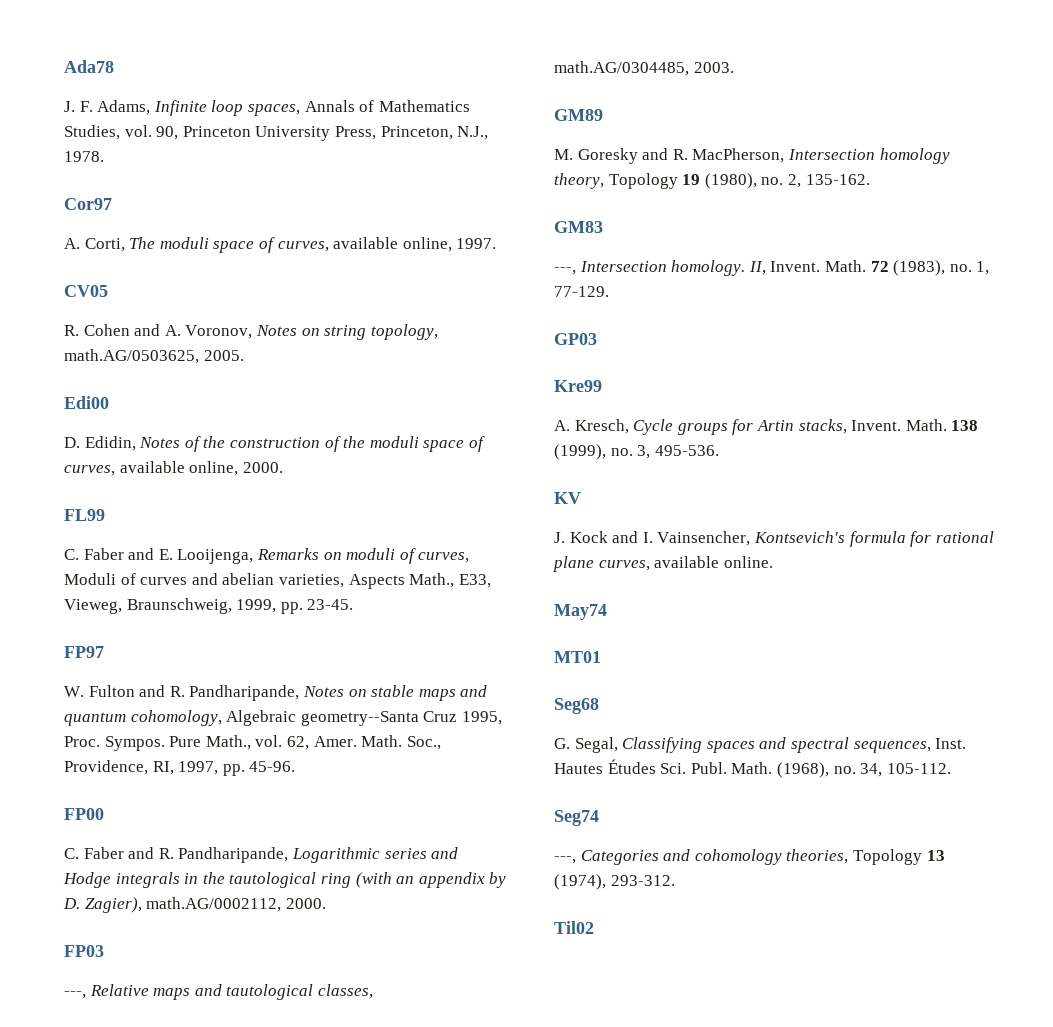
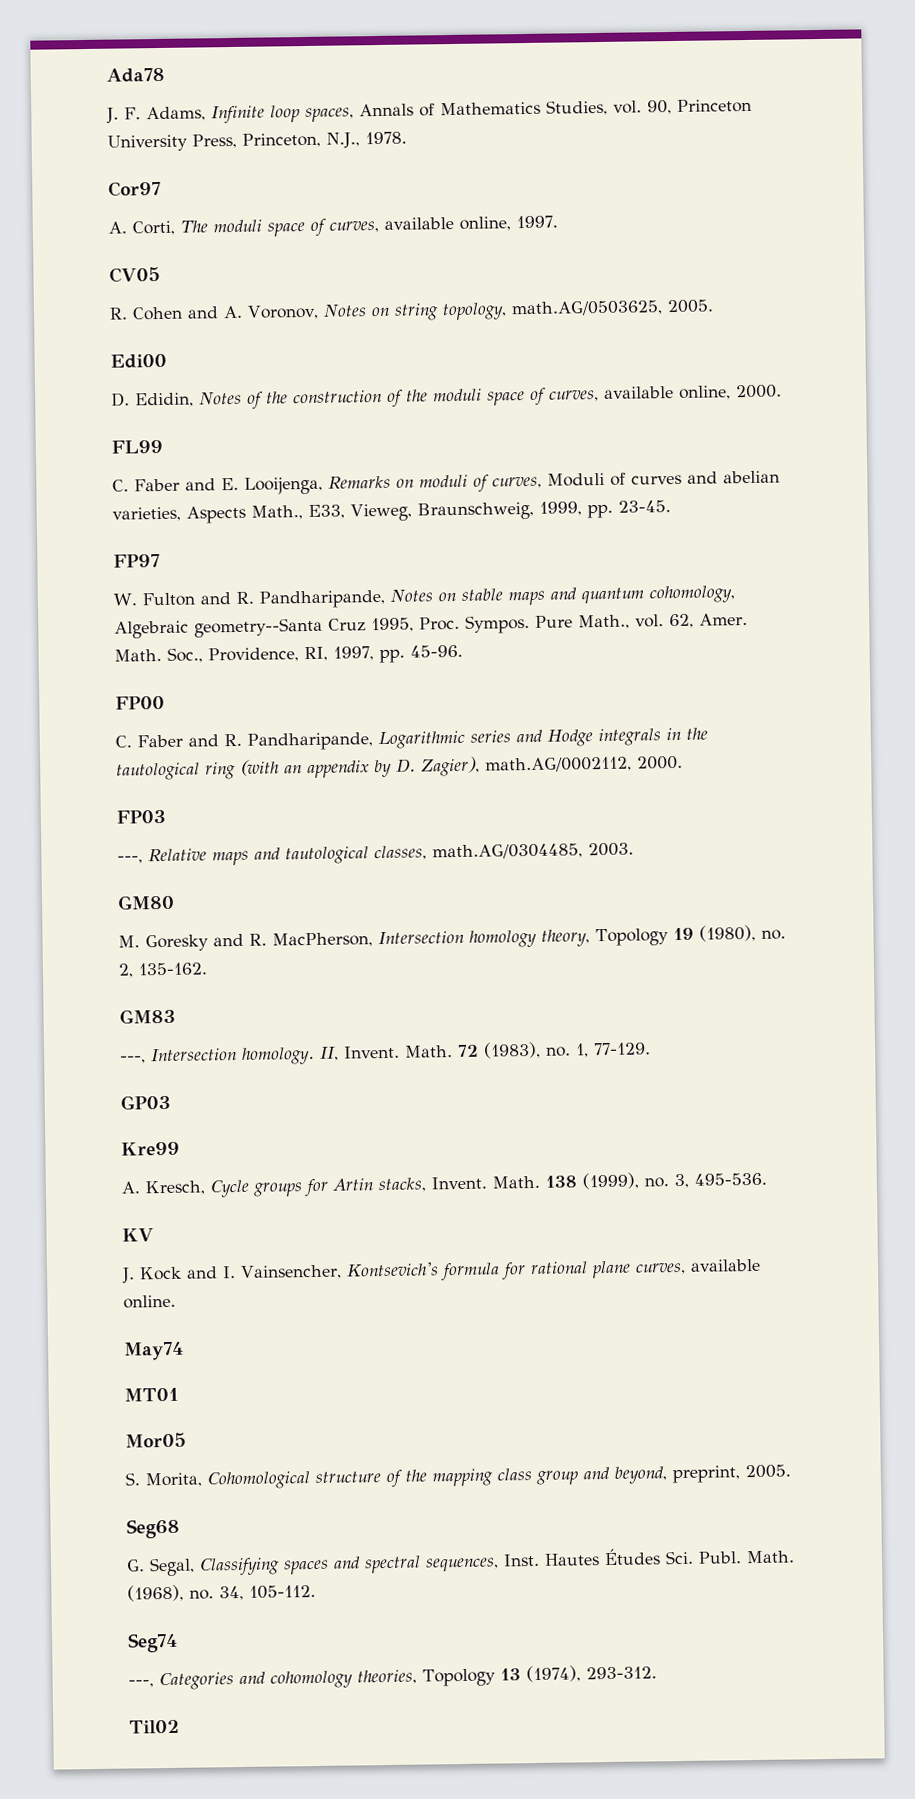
[554,109,603,121] GM89 -> [117,894,175,910] GM80
(601, 657) none -> [125,1432,187,1448] [125,1464,791,1490] // Mor05 // S. Morita, Cohomological structure of the mapping class group and beyond, preprint, 2005.

